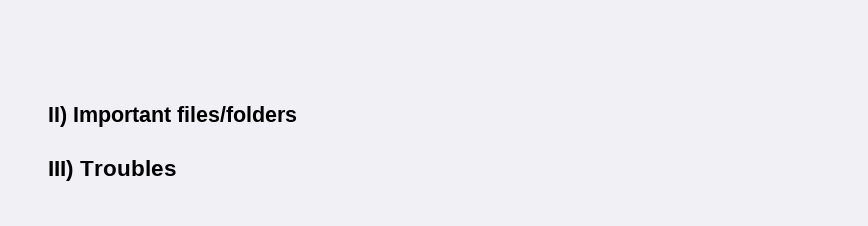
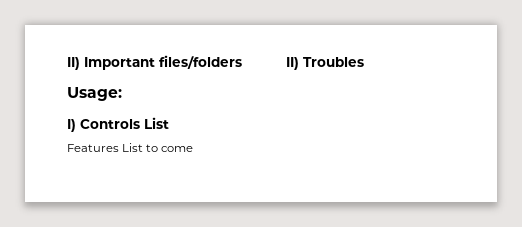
[48,160,74,181] III) -> [67,87,122,101] [67,117,169,132] [67,143,194,152] [286,57,299,70] Usage: // I) Controls List // Features List to come // II)

